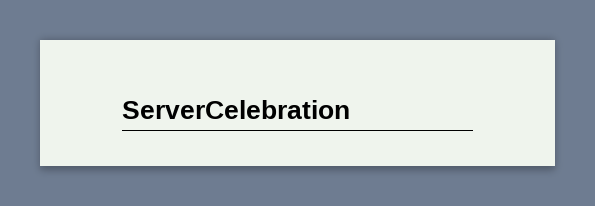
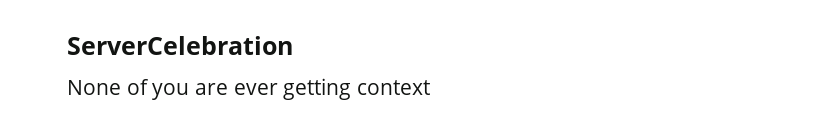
(350, 109) none -> [67,78,431,100] // None of you are ever getting context

